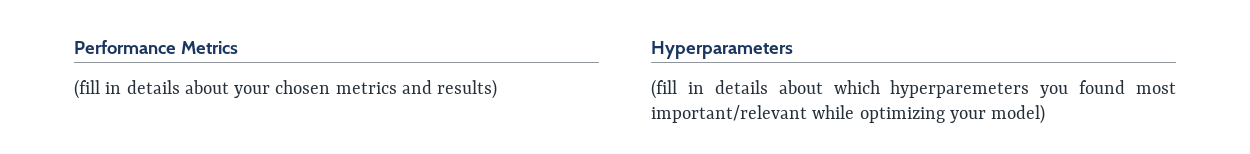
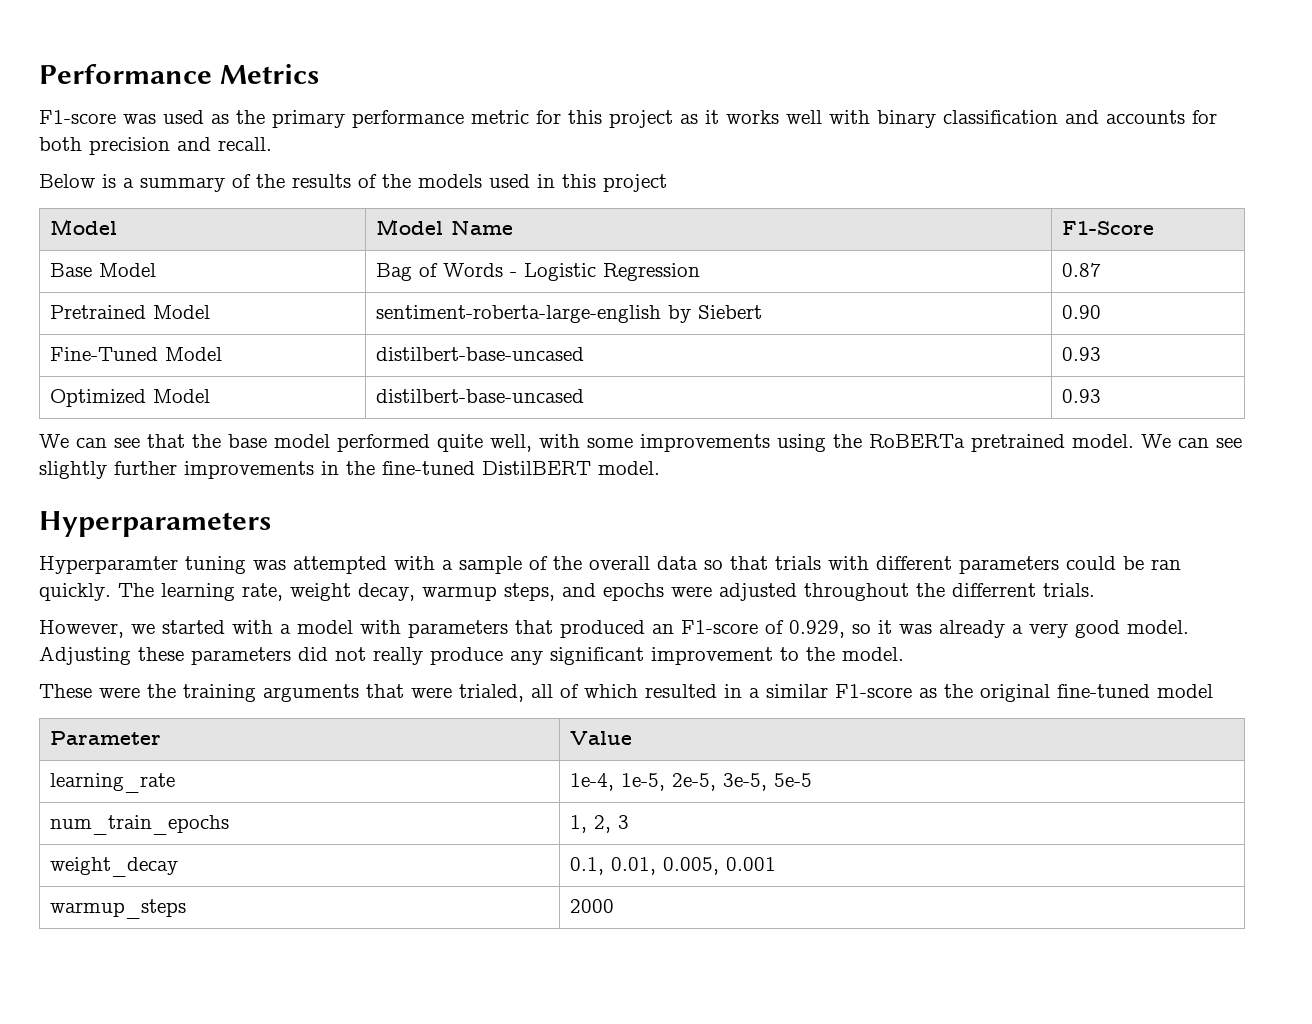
[74,79,498,99] [651,41,793,59] [651,79,1176,99] [651,104,1046,124] (fill in details about your chosen metrics and results) // Hyperparameters // (fill in details about which hyperparemeters you found most important/relevant while optimizing your model) -> [39,110,1217,128] [39,137,272,155] [39,174,667,192] [49,219,117,235] [375,219,513,235] [1061,221,1154,235] [49,263,156,277] [375,263,700,281] [1061,263,1101,277] [49,305,210,319] [375,305,762,323] [1061,305,1101,319] [49,347,222,361] [375,347,584,361] [1061,347,1101,361] [49,389,210,407] [375,389,584,403] [1061,389,1101,403] [39,434,1242,452] [39,461,660,479] [39,511,271,537] [39,556,1181,574] [39,583,1095,601] [39,620,1189,638] [39,646,904,665] [39,684,1213,702] [49,731,161,745] [569,731,632,745] [49,773,175,793] [569,773,812,791] [49,815,229,835] [569,815,629,833] [49,857,178,877] [569,857,776,875] [49,899,186,919] [569,899,614,913] F1-score was used as the primary performance metric for this project as it works well with binary classification and accounts for both precision and recall. // Below is a summary of the results of the models used in this project // Model | Model Name | F1-Score // Base Model | Bag of Words - Logistic Regression | 0.87 // Pretrained Model | sentiment-roberta-large-english by Siebert | 0.90 // Fine-Tuned Model | distilbert-base-uncased | 0.93 // Optimized Model | distilbert-base-uncased | 0.93 // We can see that the base model performed quite well, with some improvements using the RoBERTa pretrained model. We can see slightly further improvements in the fine-tuned DistilBERT model. // Hyperparameters // Hyperparamter tuning was attempted with a sample of the overall data so that trials with different parameters could be ran quickly. The learning rate, weight decay, warmup steps, and epochs were adjusted throughout the differrent trials. // However, we started with a model with parameters that produced an F1-score of 0.929, so it was already a very good model. Adjusting these parameters did not really produce any significant improvement to the model. // These were the training arguments that were trialed, all of which resulted in a similar F1-score as the original fine-tuned model // Parameter | Value // learning_rate | 1e-4, 1e-5, 2e-5, 3e-5, 5e-5 // num_train_epochs | 1, 2, 3 // weight_decay | 0.1, 0.01, 0.005, 0.001 // warmup_steps | 2000

